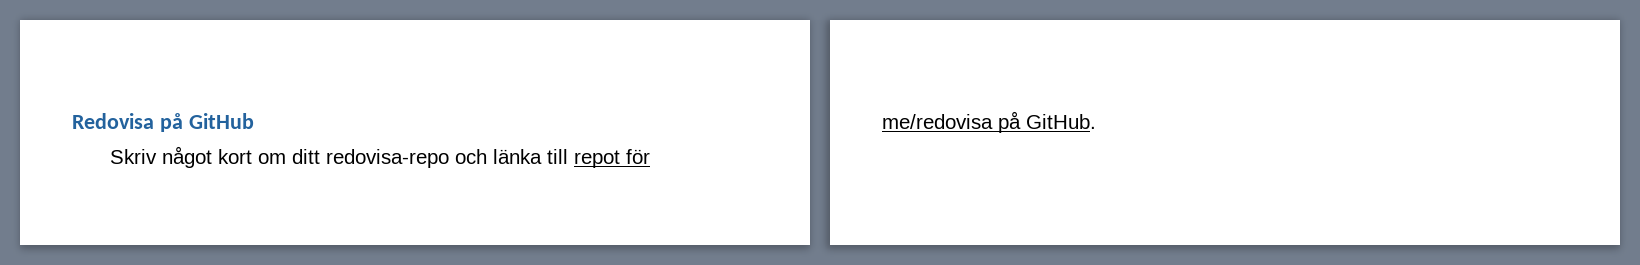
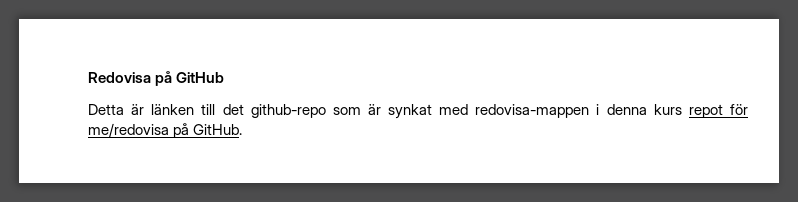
[110,146,569,168] Skriv något kort om ditt redovisa-repo och länka till -> [88,104,682,119] Detta är länken till det github-repo som är synkat med redovisa-mappen i denna kurs

